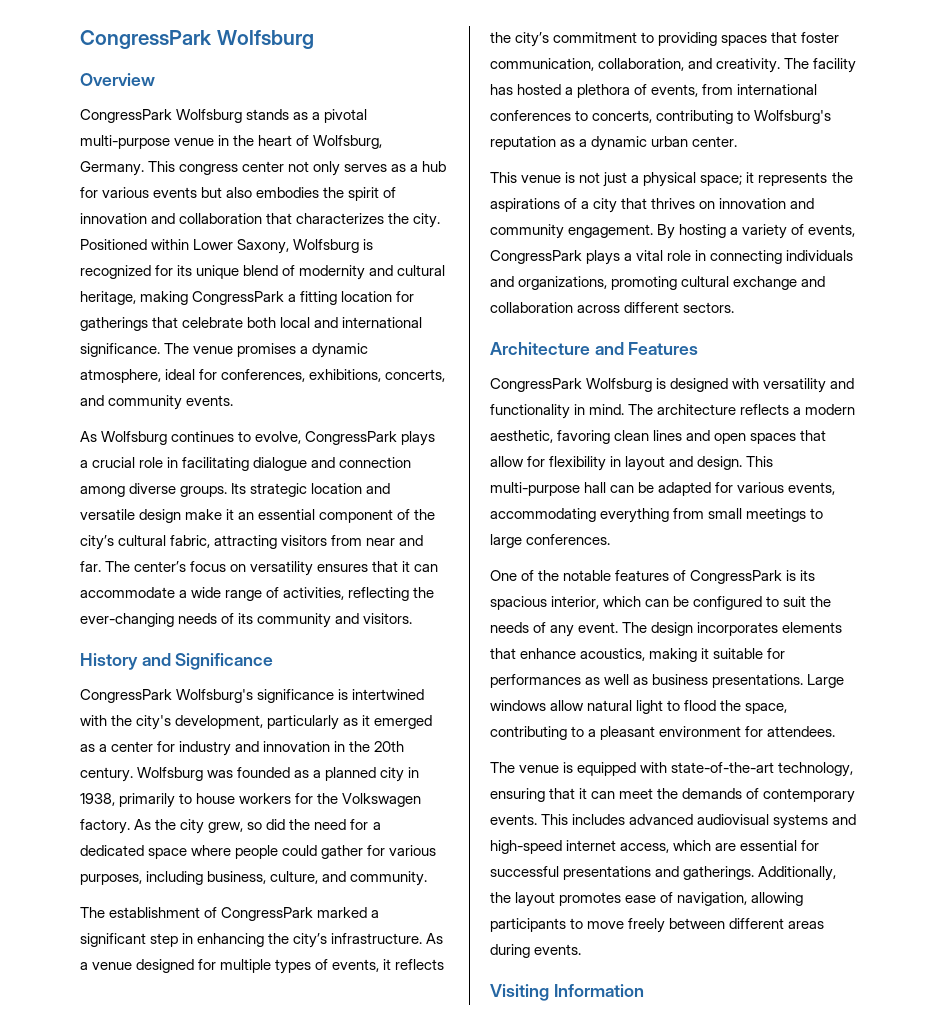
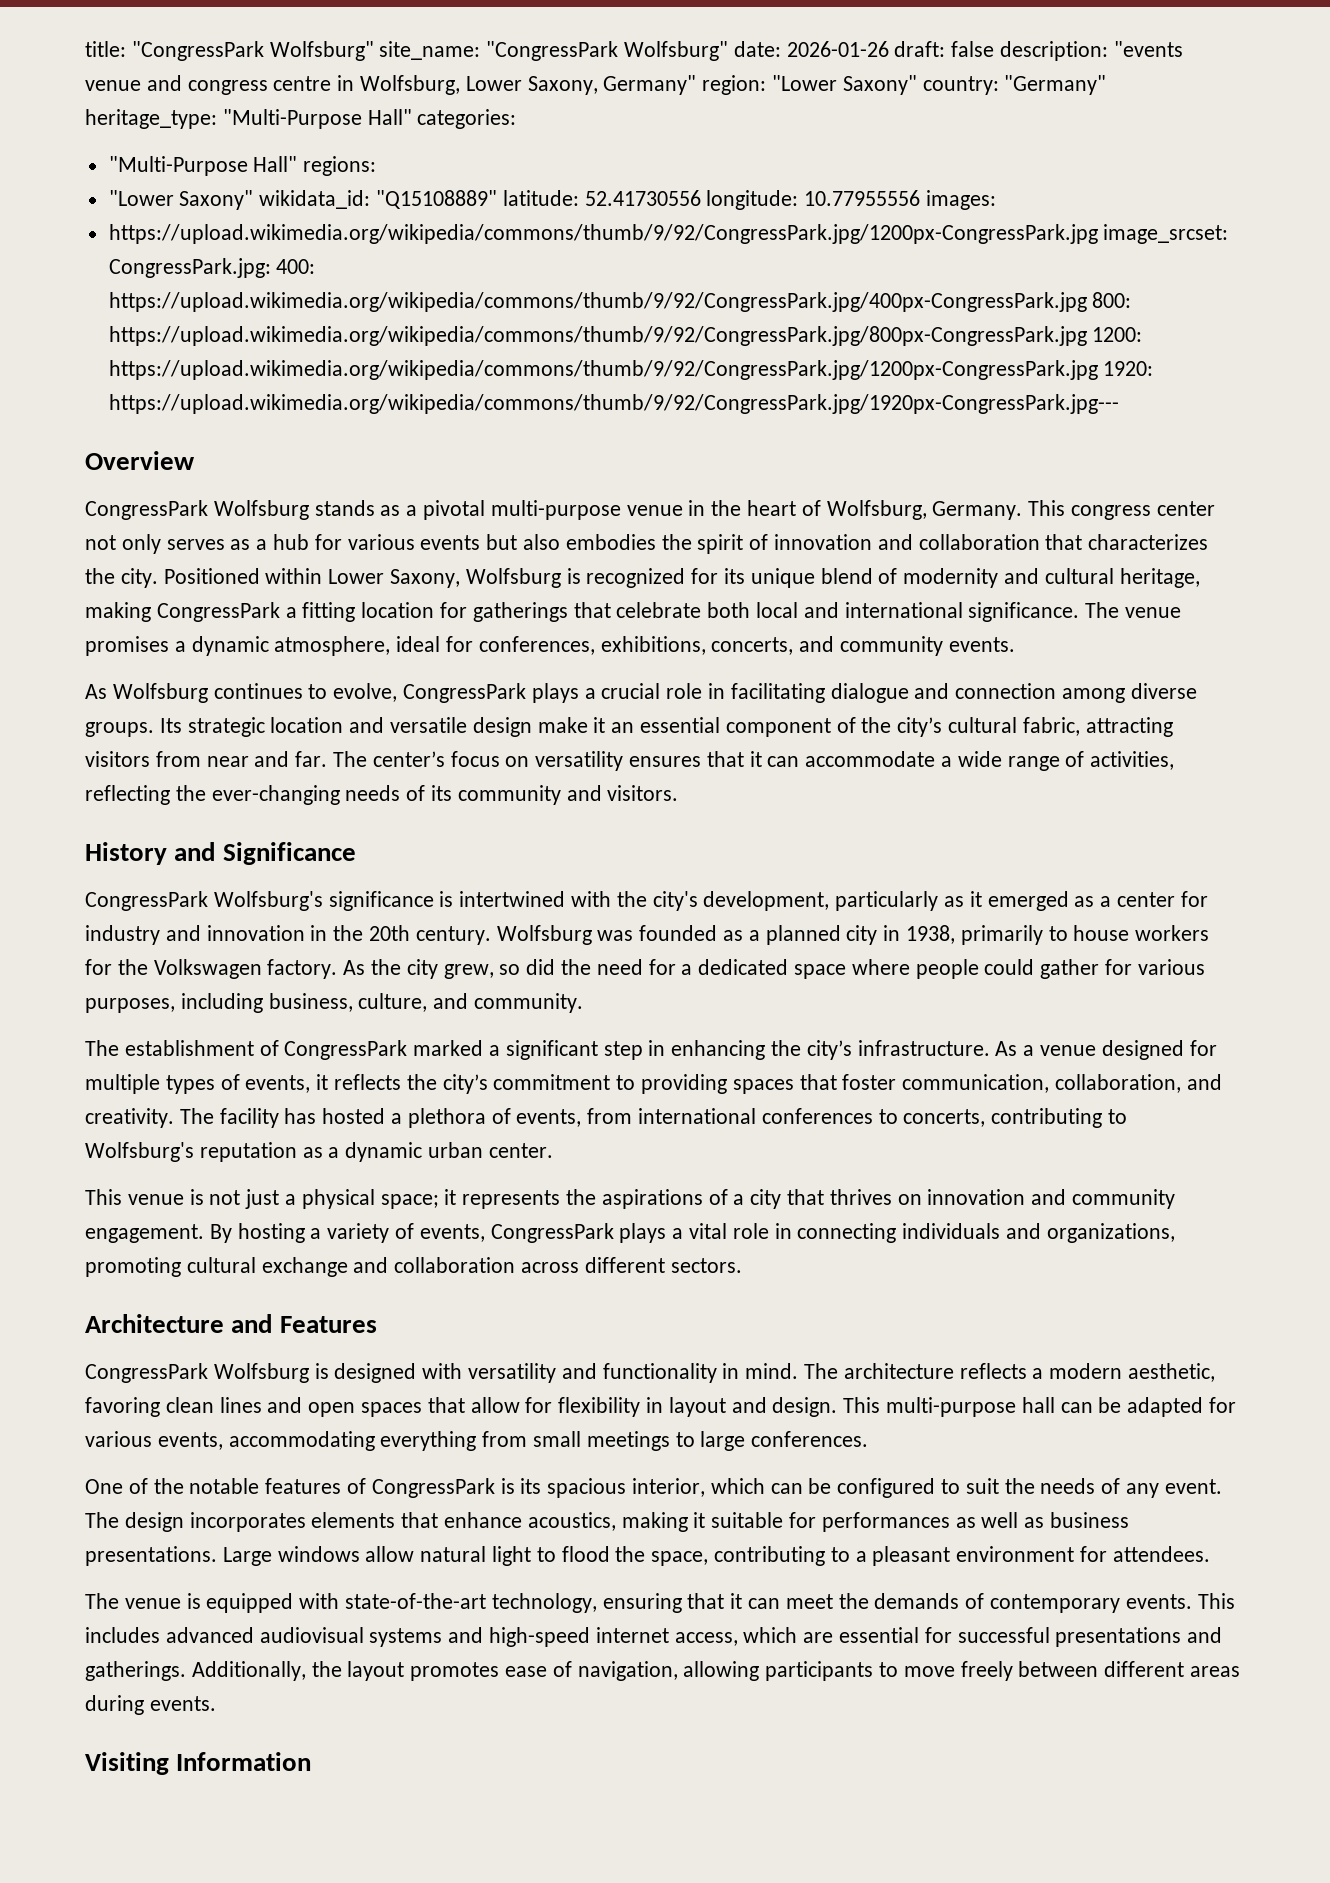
[80,30,314,49] CongressPark Wolfsburg -> [85,41,1183,61] [85,75,1107,95] [85,109,517,129] [108,156,377,176] [108,190,997,210] [108,224,1229,244] [108,258,316,278] [108,292,1132,312] [108,326,1143,346] [108,360,1154,380] [108,394,1119,414] title: "CongressPark Wolfsburg" site_name: "CongressPark Wolfsburg" date: 2026-01-26 draft: false description: "events venue and congress centre in Wolfsburg, Lower Saxony, Germany" region: "Lower Saxony" country: "Germany" heritage_type: "Multi-Purpose Hall" categories: // "Multi-Purpose Hall" regions: // "Lower Saxony" wikidata_id: "Q15108889" latitude: 52.41730556 longitude: 10.77955556 images: // https://upload.wikimedia.org/wikipedia/commons/thumb/9/92/CongressPark.jpg/1200px-CongressPark.jpg image_srcset: CongressPark.jpg: 400: https://upload.wikimedia.org/wikipedia/commons/thumb/9/92/CongressPark.jpg/400px-CongressPark.jpg 800: https://upload.wikimedia.org/wikipedia/commons/thumb/9/92/CongressPark.jpg/800px-CongressPark.jpg 1200: https://upload.wikimedia.org/wikipedia/commons/thumb/9/92/CongressPark.jpg/1200px-CongressPark.jpg 1920: https://upload.wikimedia.org/wikipedia/commons/thumb/9/92/CongressPark.jpg/1920px-CongressPark.jpg---

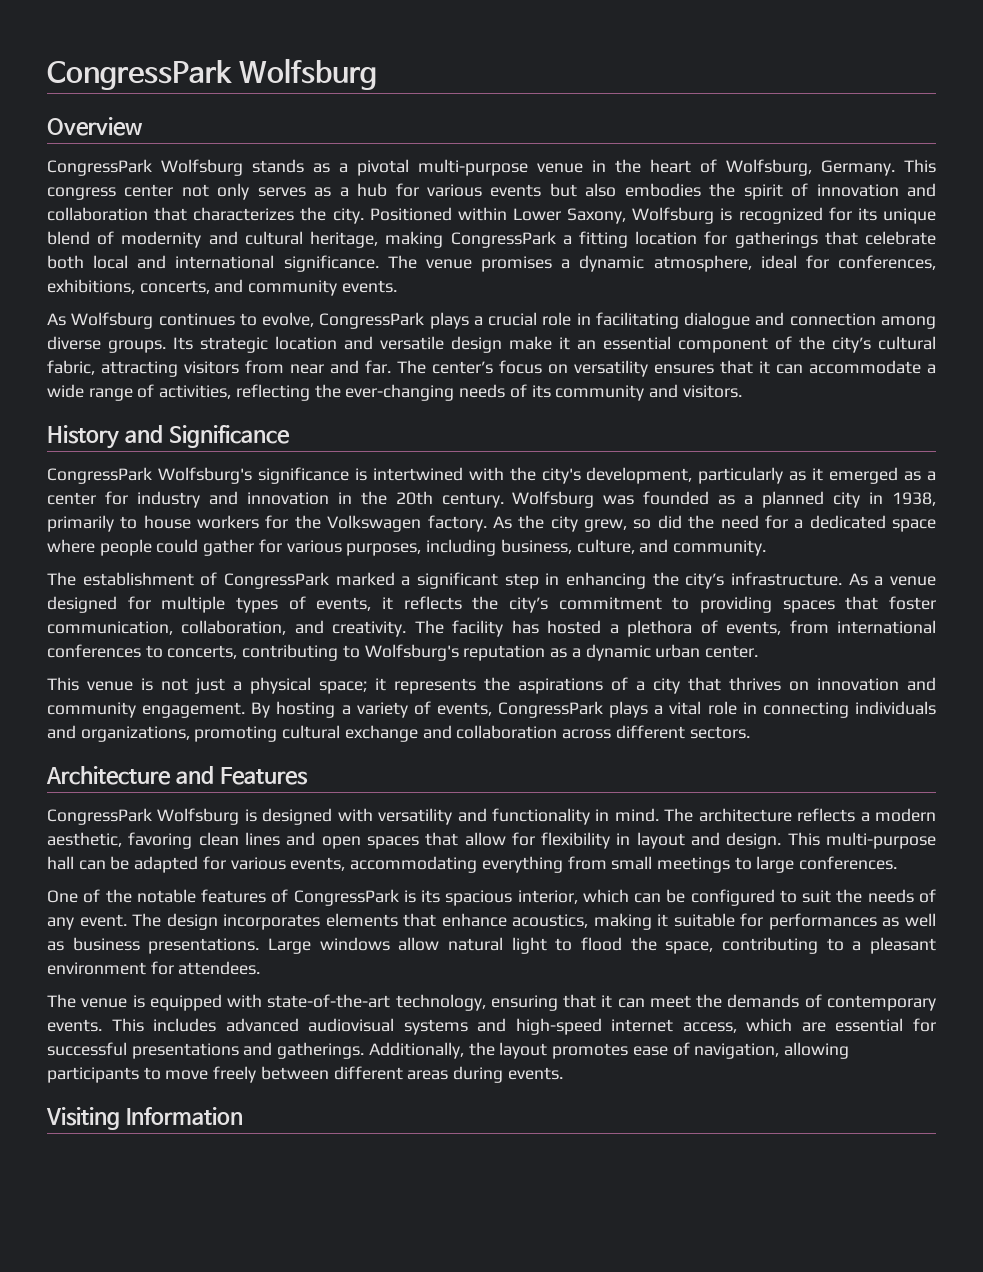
[85,41,1183,61] [85,75,1107,95] [85,109,517,129] [108,156,377,176] [108,190,997,210] [108,224,1229,244] [108,258,316,278] [108,292,1132,312] [108,326,1143,346] [108,360,1154,380] [108,394,1119,414] title: "CongressPark Wolfsburg" site_name: "CongressPark Wolfsburg" date: 2026-01-26 draft: false description: "events venue and congress centre in Wolfsburg, Lower Saxony, Germany" region: "Lower Saxony" country: "Germany" heritage_type: "Multi-Purpose Hall" categories: // "Multi-Purpose Hall" regions: // "Lower Saxony" wikidata_id: "Q15108889" latitude: 52.41730556 longitude: 10.77955556 images: // https://upload.wikimedia.org/wikipedia/commons/thumb/9/92/CongressPark.jpg/1200px-CongressPark.jpg image_srcset: CongressPark.jpg: 400: https://upload.wikimedia.org/wikipedia/commons/thumb/9/92/CongressPark.jpg/400px-CongressPark.jpg 800: https://upload.wikimedia.org/wikipedia/commons/thumb/9/92/CongressPark.jpg/800px-CongressPark.jpg 1200: https://upload.wikimedia.org/wikipedia/commons/thumb/9/92/CongressPark.jpg/1200px-CongressPark.jpg 1920: https://upload.wikimedia.org/wikipedia/commons/thumb/9/92/CongressPark.jpg/1920px-CongressPark.jpg--- -> [47,58,377,90] CongressPark Wolfsburg

